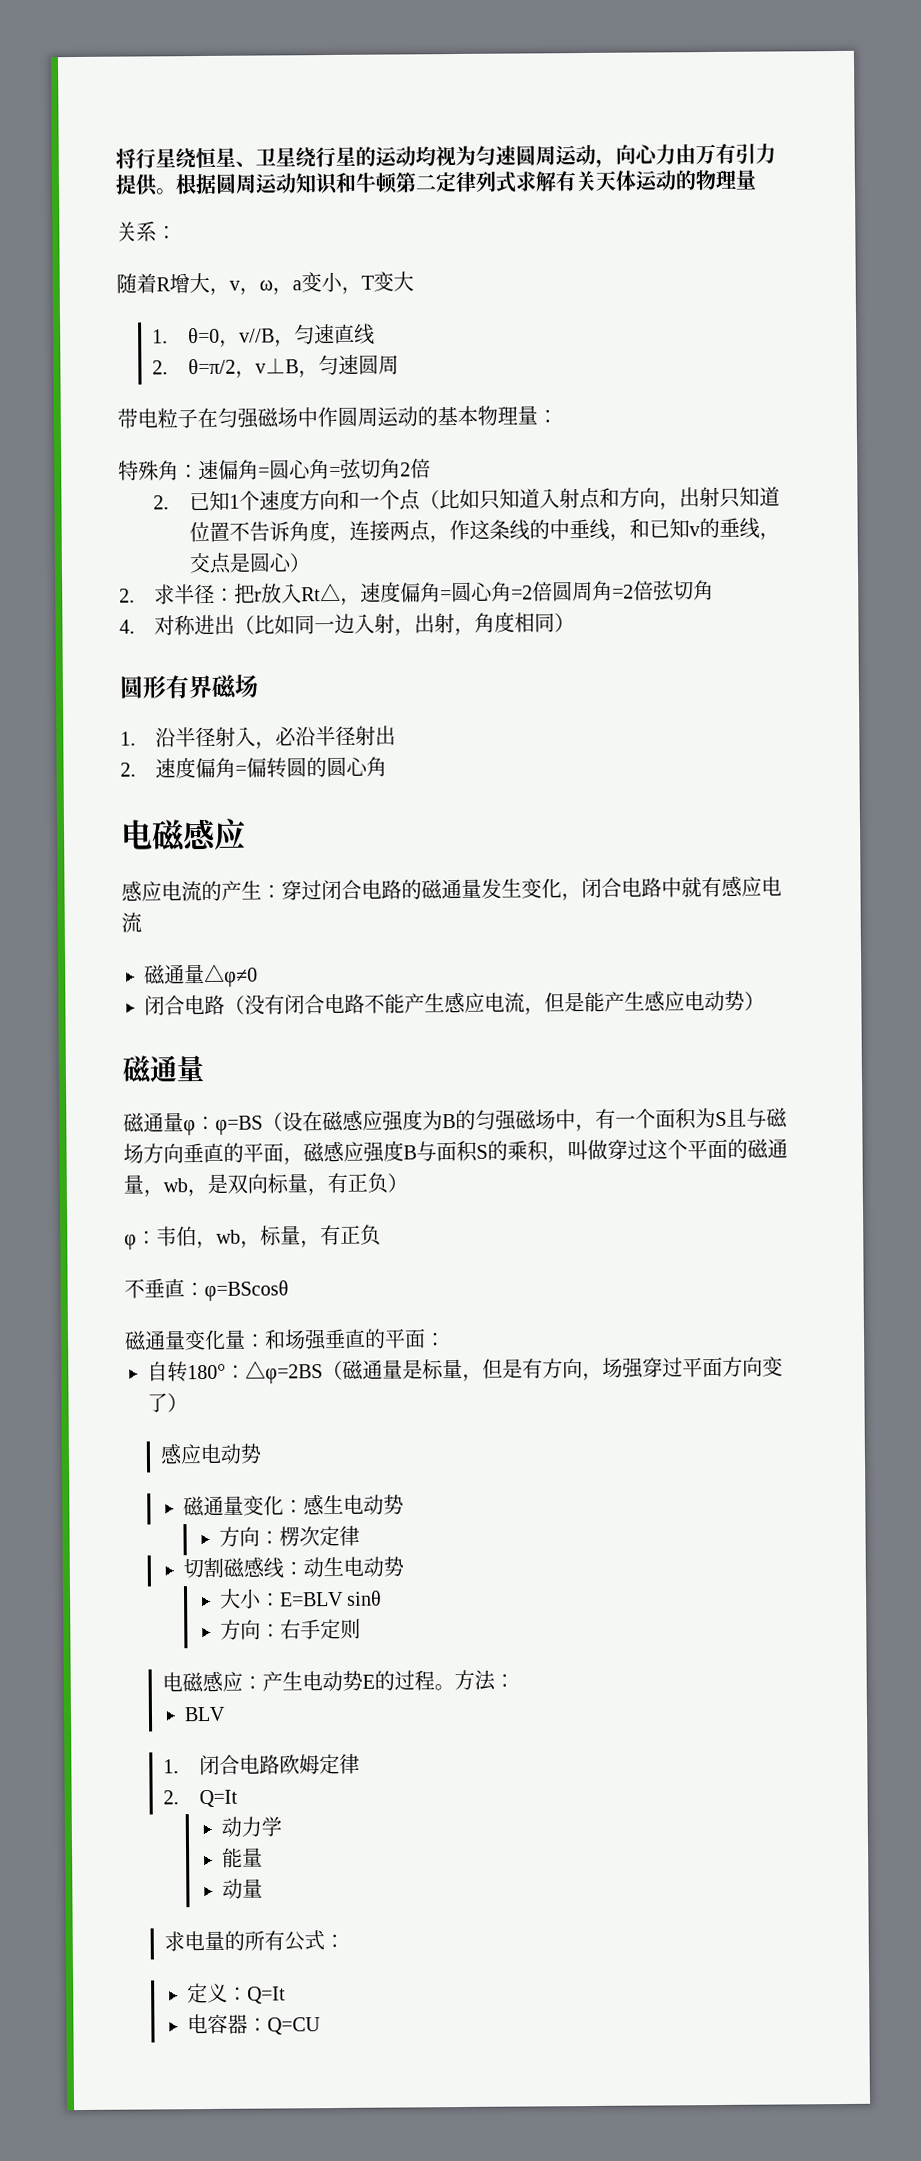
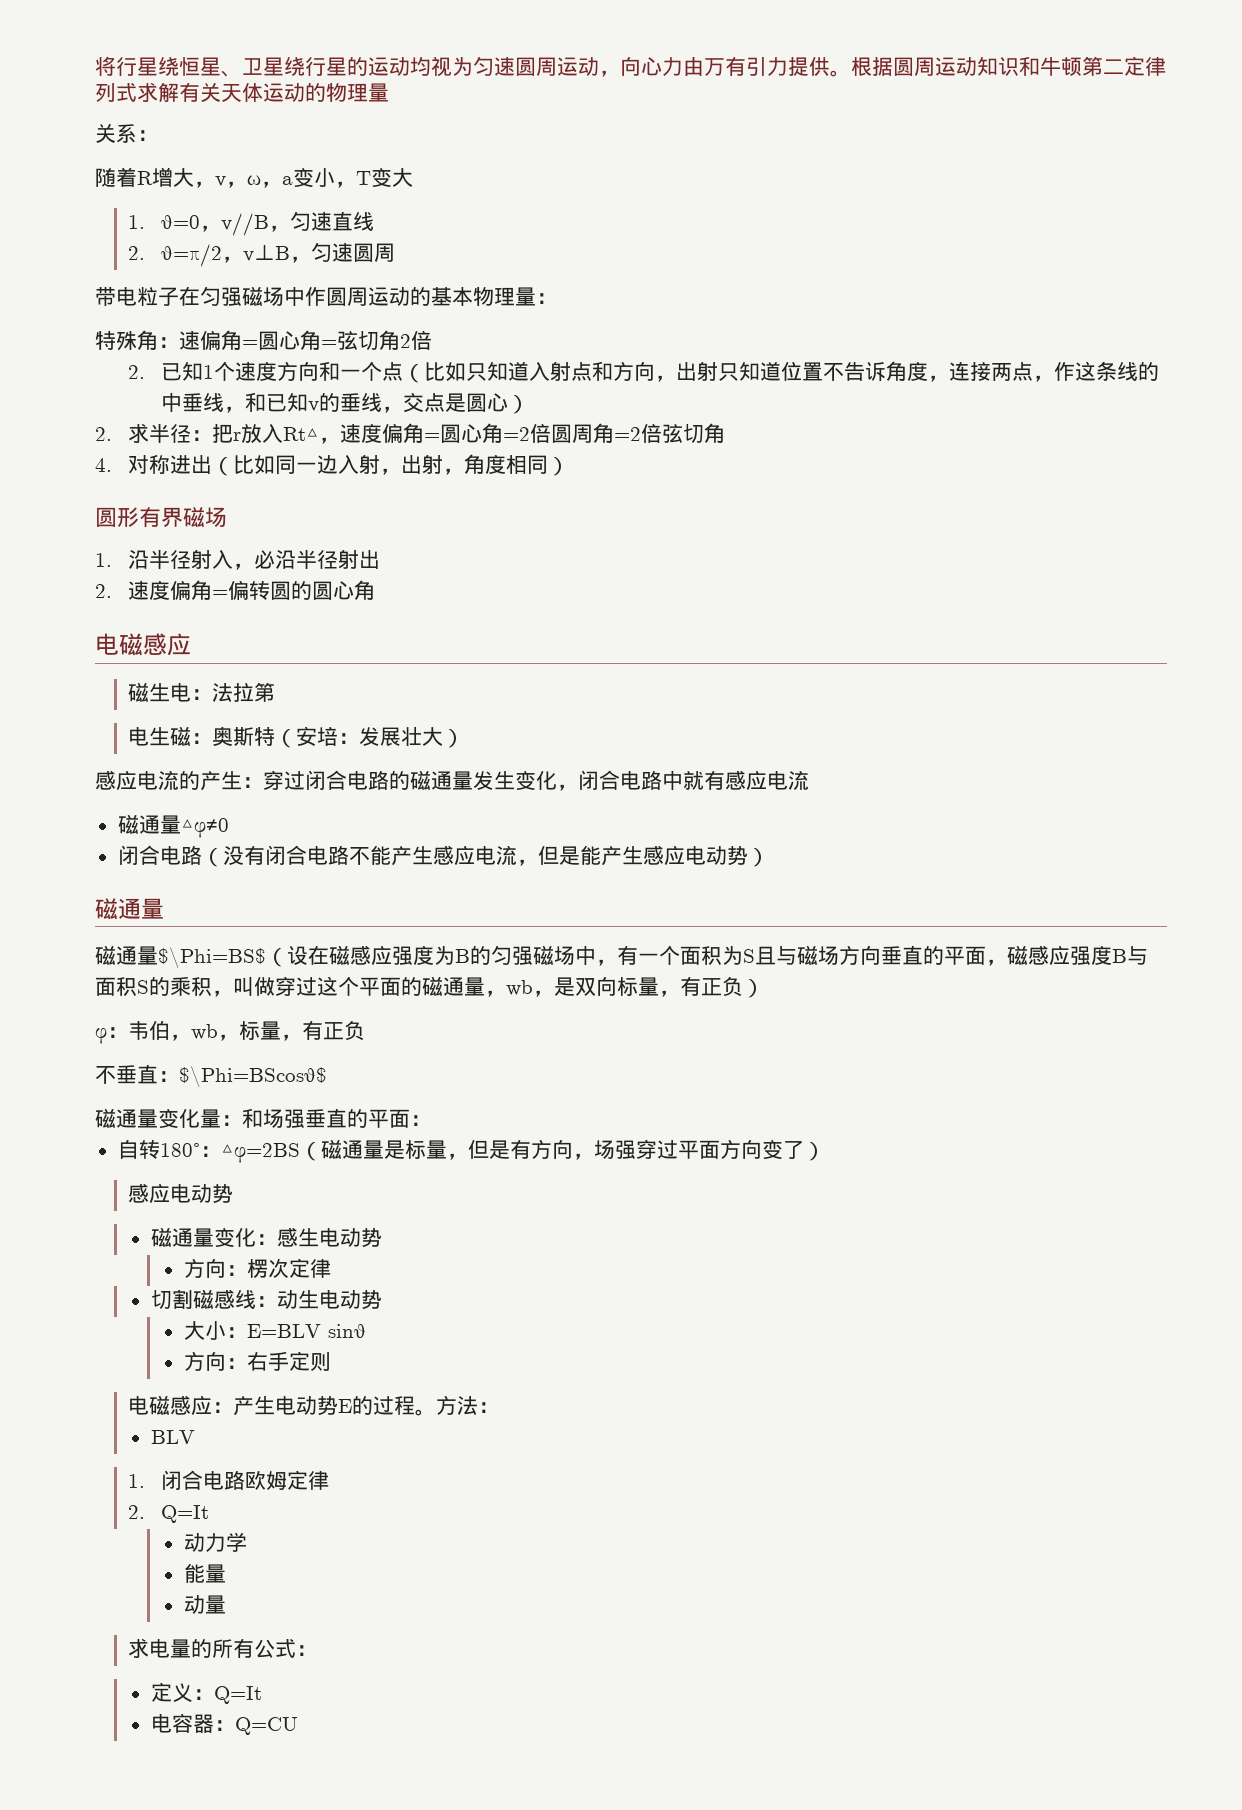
(246, 834) none -> [128,682,276,702] [128,726,465,748] // 磁生电：法拉第 // 电生磁：奥斯特（安培：发展壮大）
[183,1115,263,1136] φ：φ=BS -> [158,947,266,969] $\Phi=BS$
[204,1280,289,1302] φ=BScosθ -> [179,1066,327,1088] $\Phi=BScosθ$

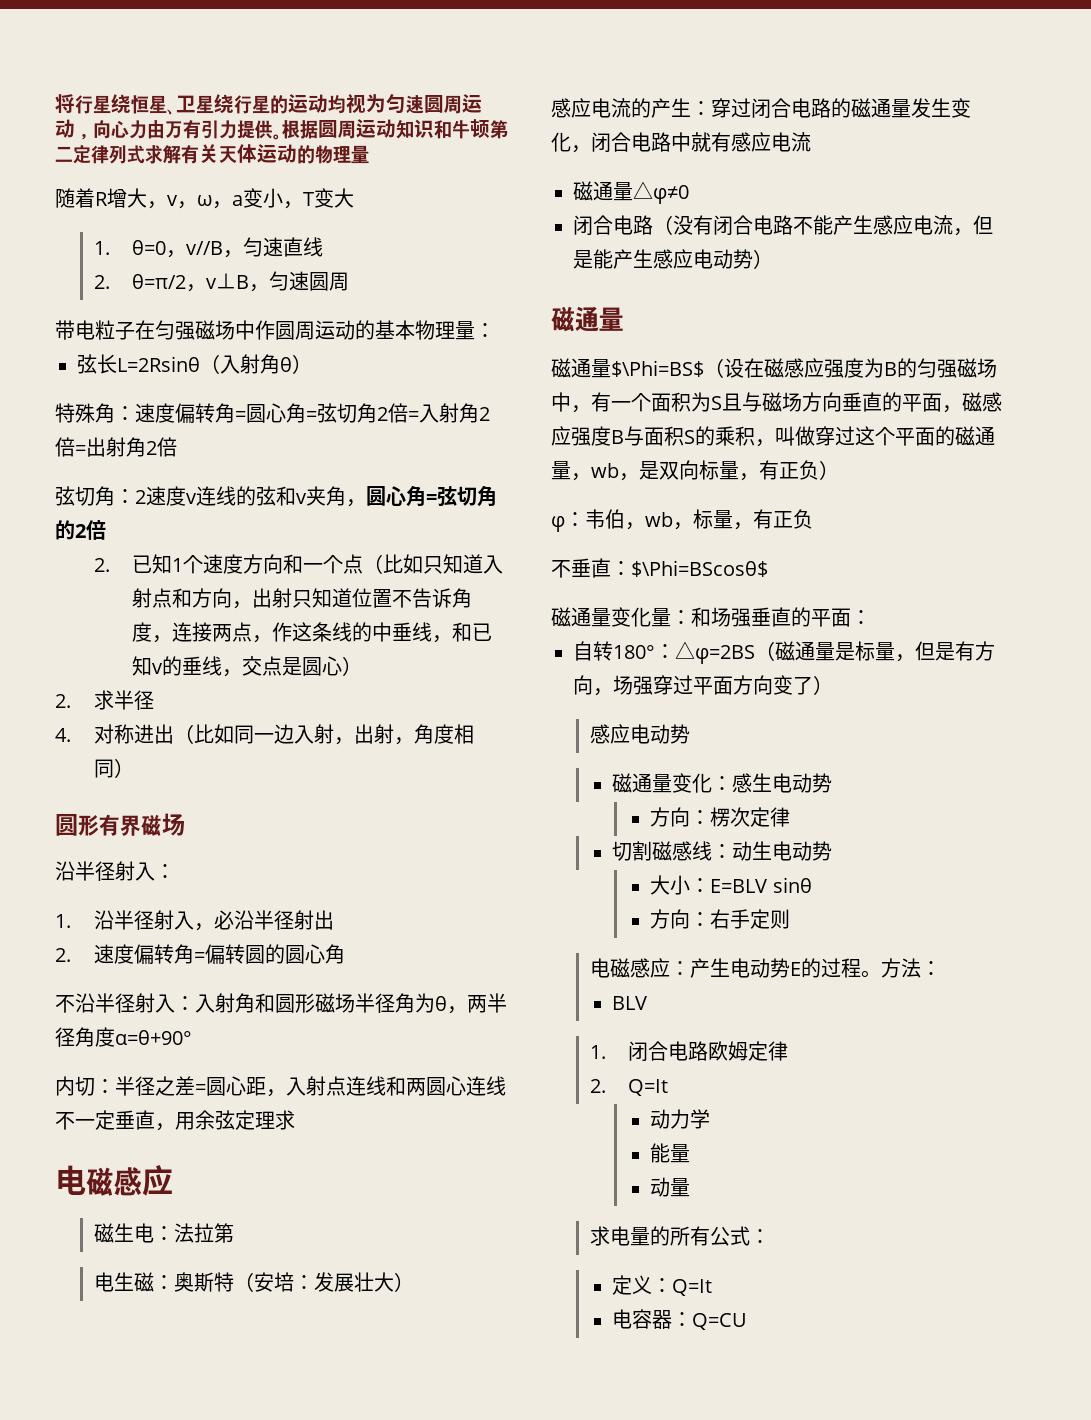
[95,123,158,143] // 关系： -> (369, 154) none
(557, 298) none -> [77,354,312,374] // 弦长L=2Rsinθ（入射角θ）
[200,330,221,350] 偏 -> [155,403,215,424] 度偏转
(432, 340) none -> [408,403,490,423] [55,437,177,457] [55,485,497,507] [55,520,106,540] =入射角2倍=出射角2倍 // 弦切角：2速度v连线的弦和v夹角，圆心角=弦切角的2倍
[191,423,726,444] ：把r放入Rt△，速度偏角=圆心角=2倍圆周角=2倍弦切角 -> (154, 700) none
(227, 517) none -> [55,861,175,881] // 沿半径射入：
(192, 590) none -> [153,944,174,964] 转
(376, 590) none -> [55,993,507,1014] [55,1027,192,1047] [55,1076,506,1097] [55,1110,295,1131] // 不沿半径射入：入射角和圆形磁场半径角为θ，两半径角度α=θ+90° // 内切：半径之差=圆心距，入射点连线和两圆心连线不一定垂直，用余弦定理求

